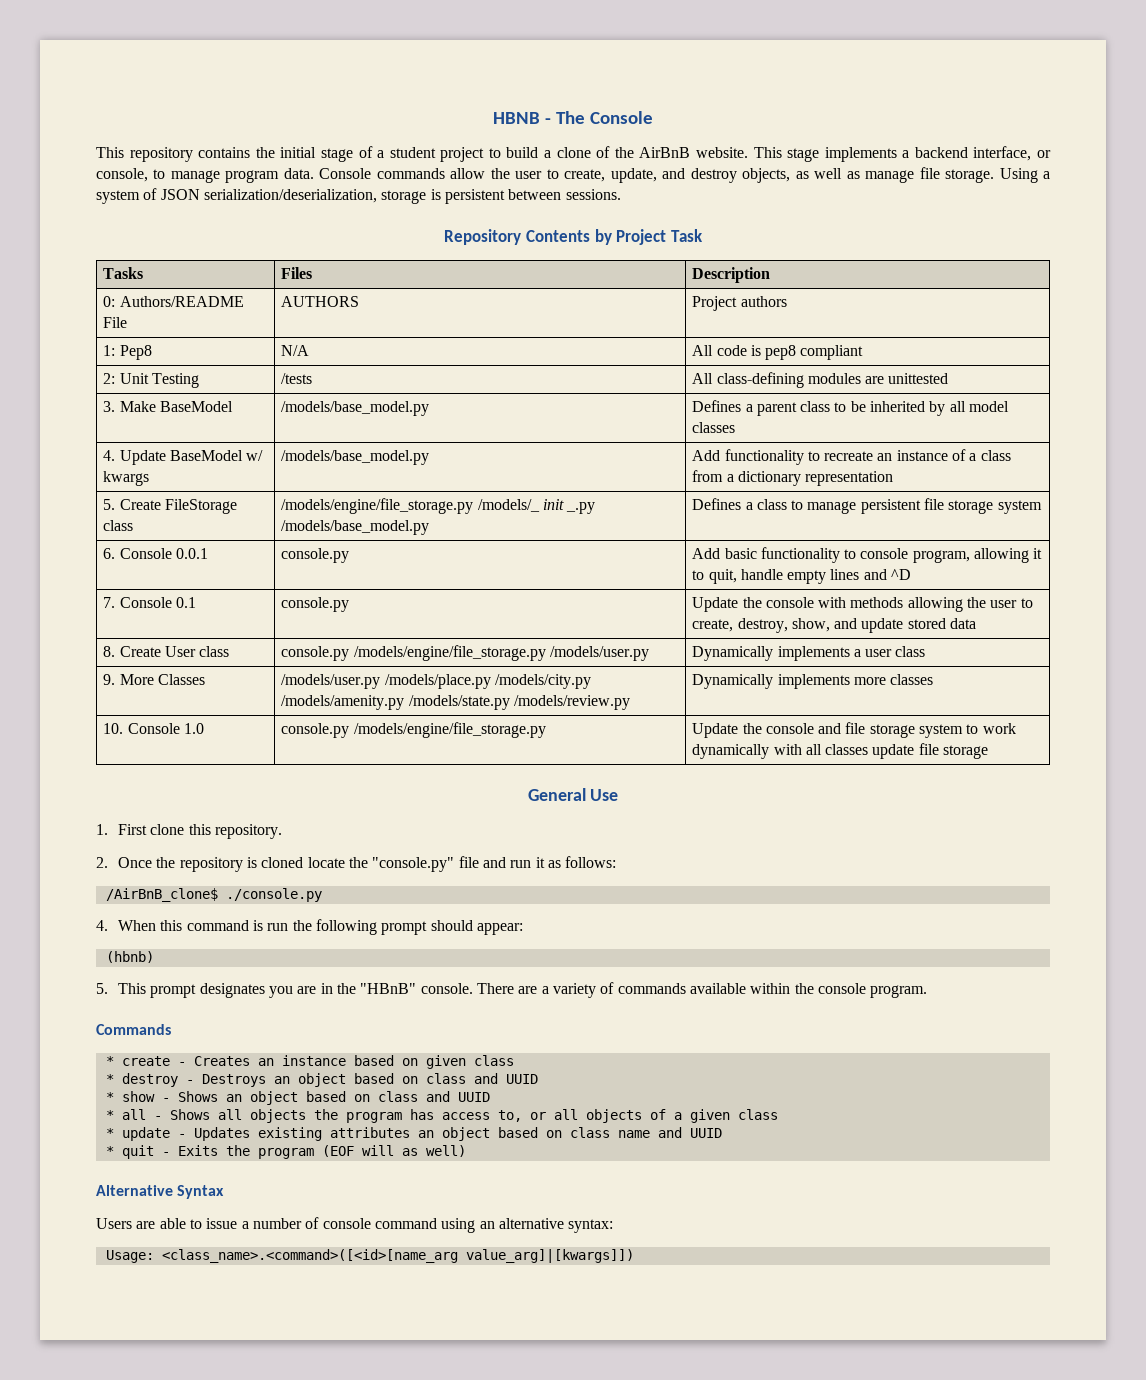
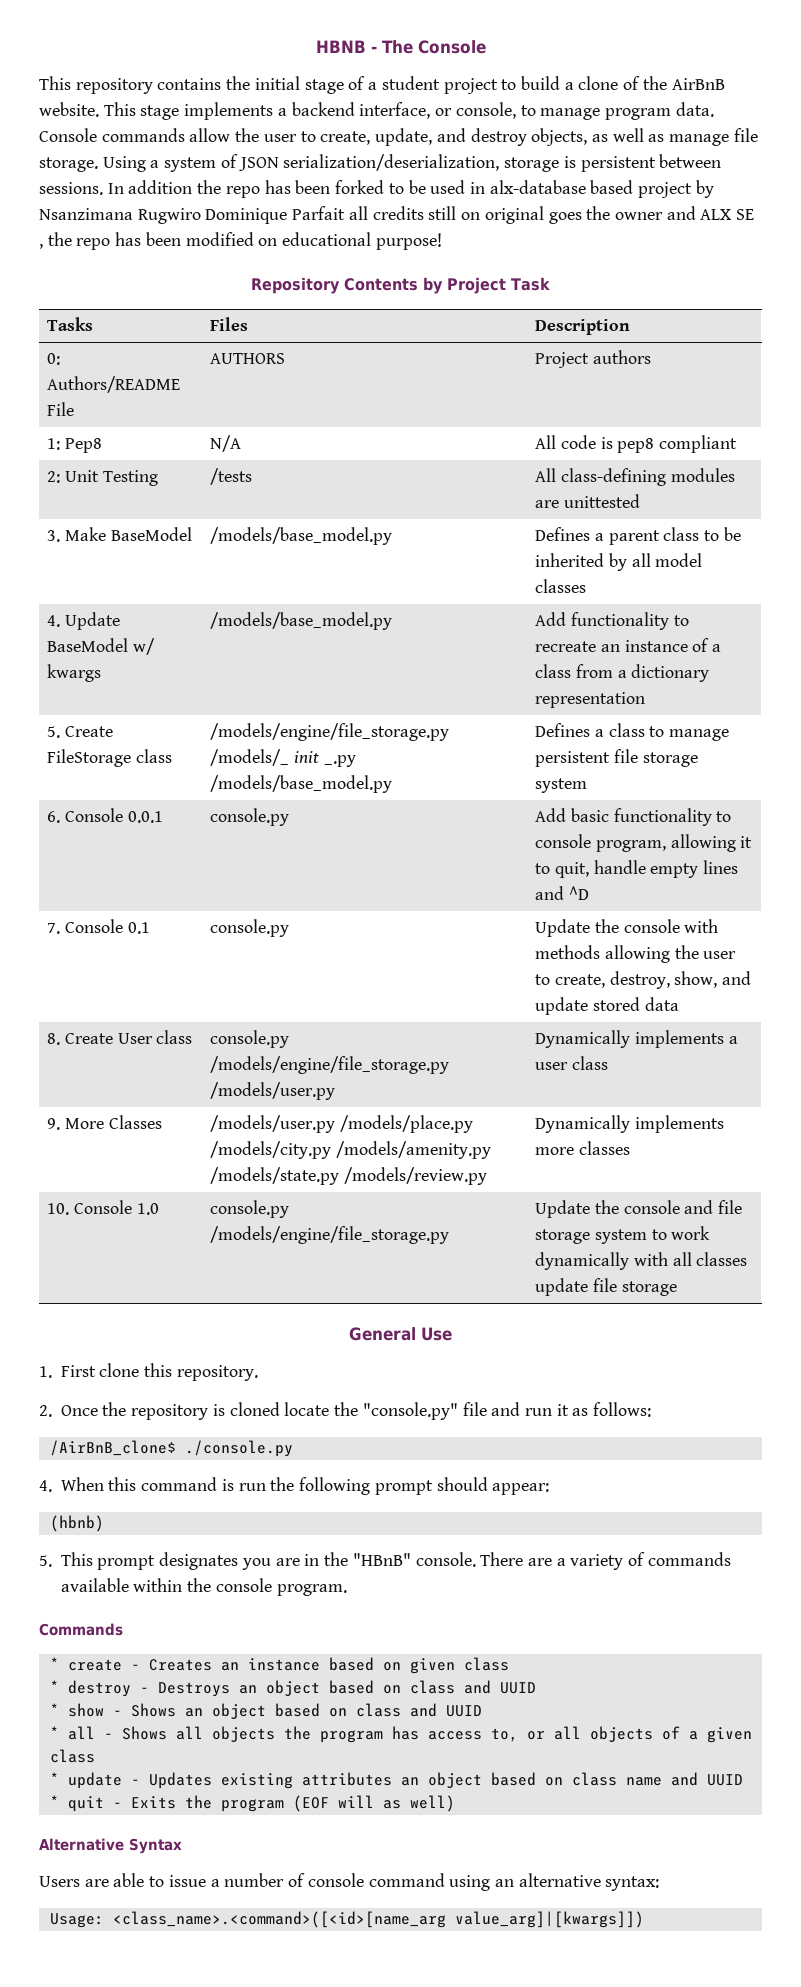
(621, 194) none -> [107,180,714,198] [39,206,755,224] [39,232,442,250] In addition the repo has been forked to be used in alx-database based project by Nsanzimana Rugwiro Dominique Parfait all credits still on original goes the owner and ALX SE , the repo has been modified on educational purpose!

